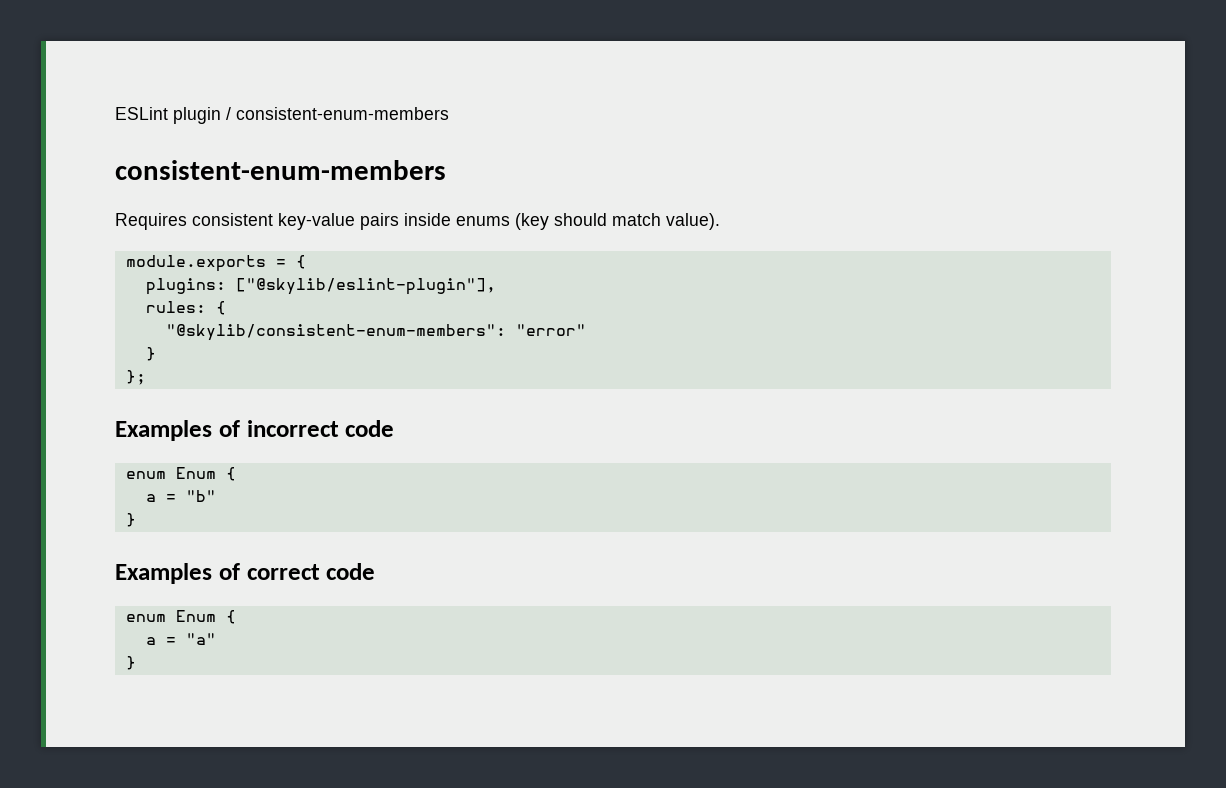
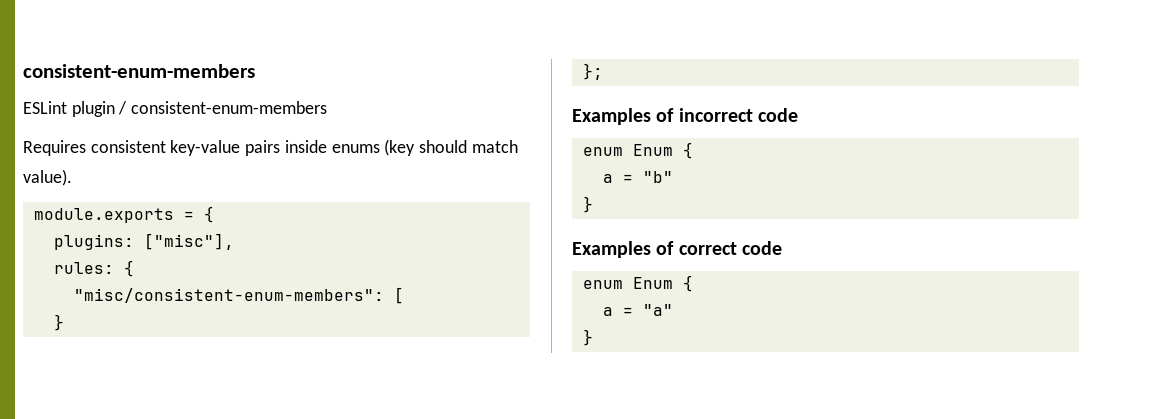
(115, 113) none -> [23,64,255,78] consistent-enum-members //
[115,160,446,180] // consistent-enum-members -> (328, 107) none
[235,278,496,295] ["@skylib/eslint-plugin"], -> [143,233,234,250] ["misc"],
[165,324,586,341] "@skylib/consistent-enum-members": "error" -> [73,287,404,304] "misc/consistent-enum-members": [

